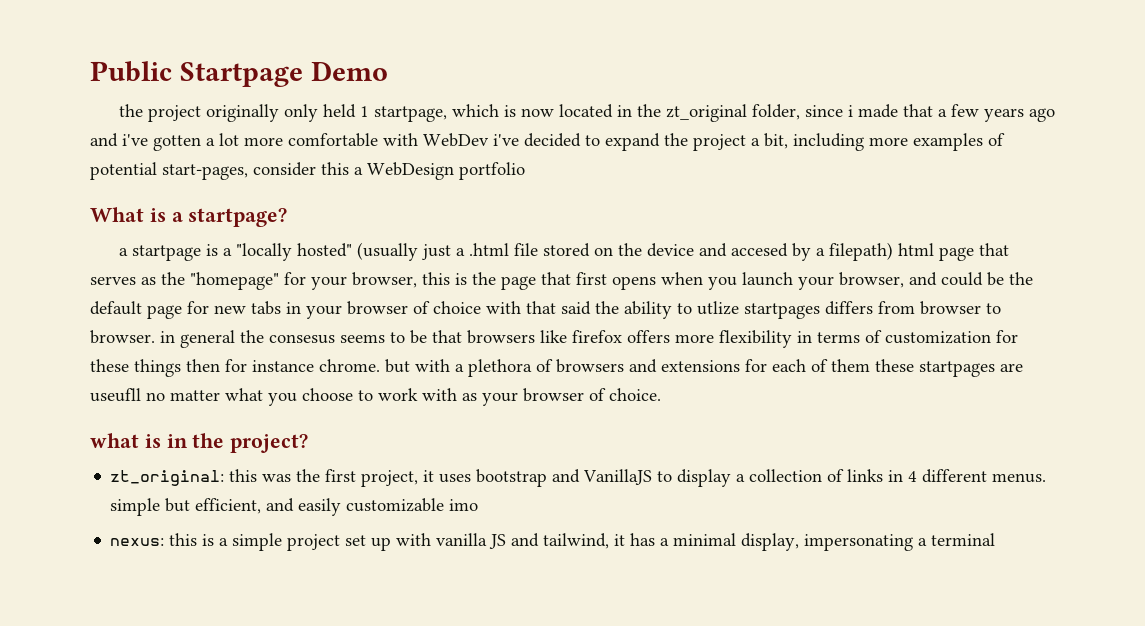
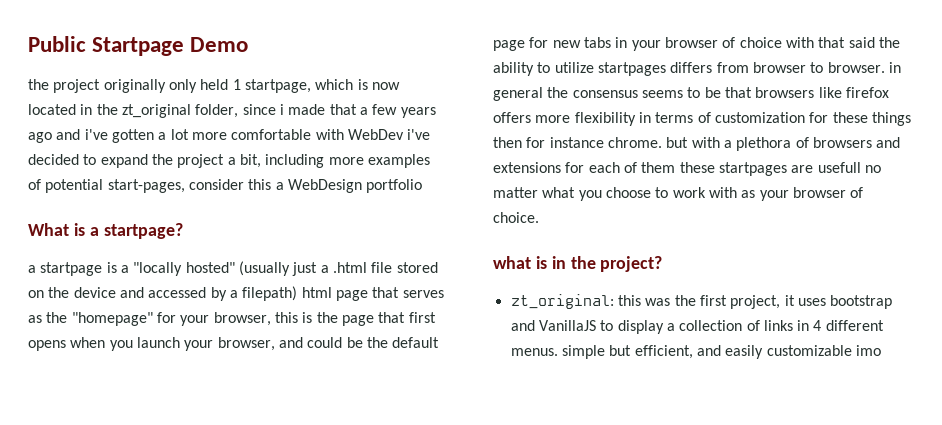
[730,243,788,257] accesed -> [148,287,207,298] accessed
[697,301,739,315] utlize -> [554,62,594,73] utilize
[269,334,335,344] consesus -> [572,90,638,98] consensus
[90,388,141,402] useufll -> [817,162,861,173] usefull
[110,533,996,551] // nexus: this is a simple project set up with vanilla JS and tailwind, it has a minimal display, impersonating a terminal -> (881, 350) none

